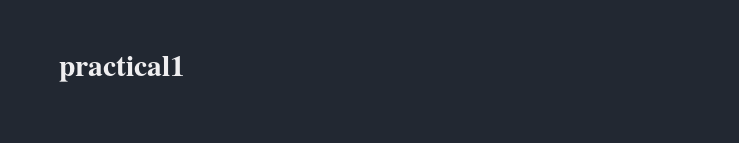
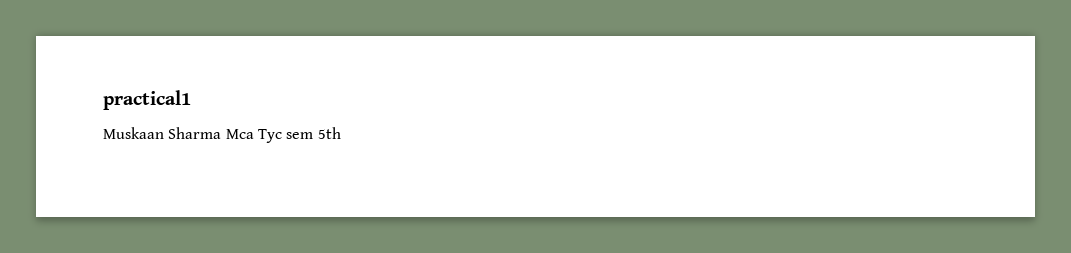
(185, 69) none -> [103,127,341,143] // Muskaan Sharma Mca Tyc sem 5th

